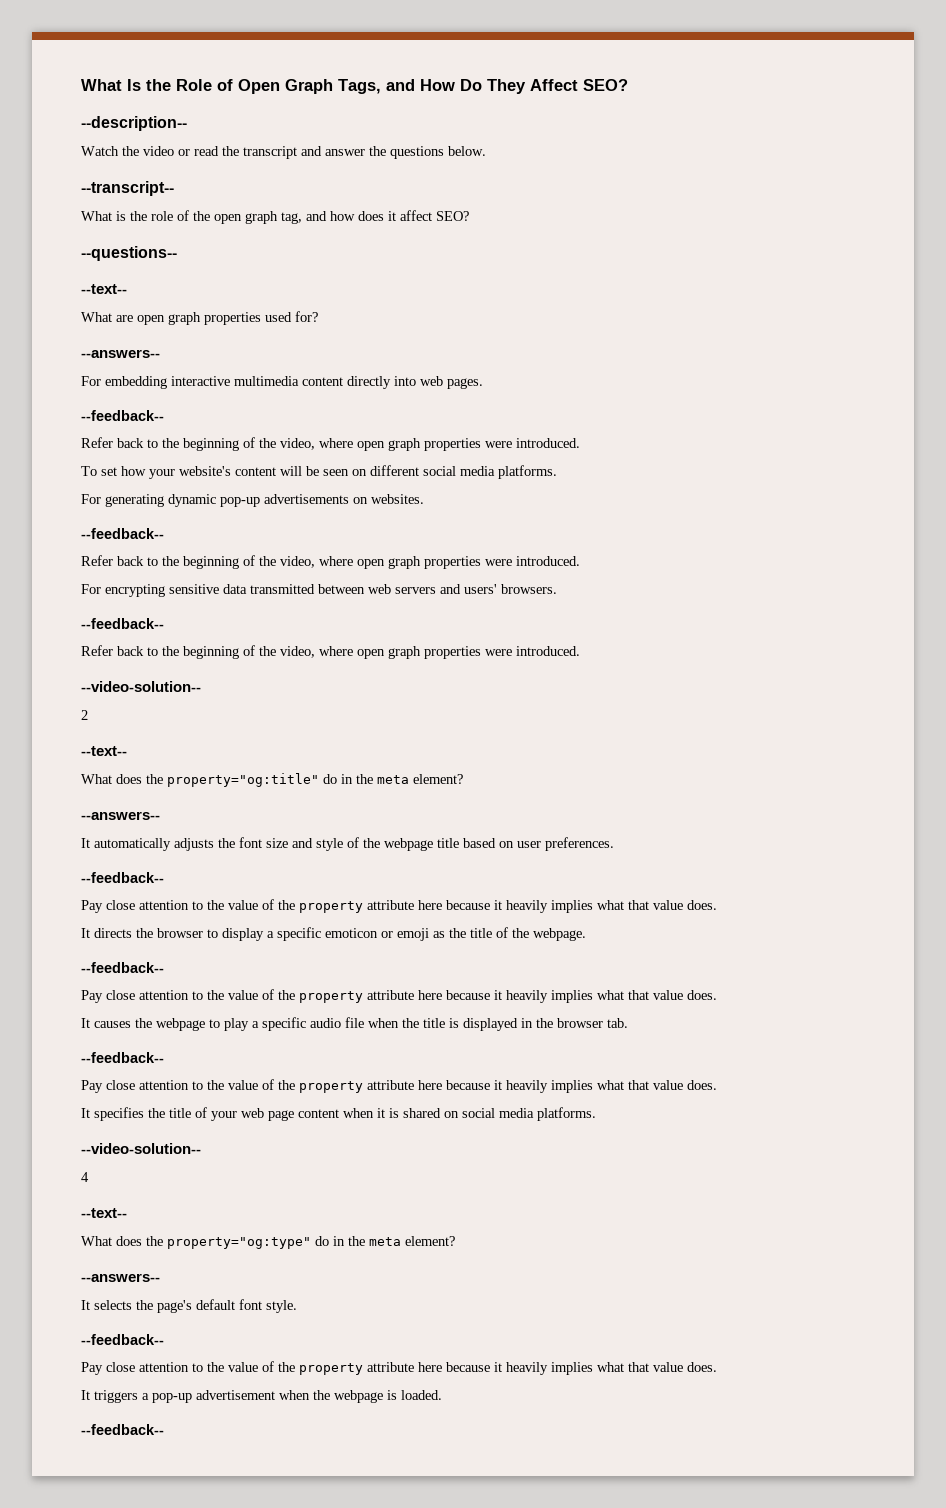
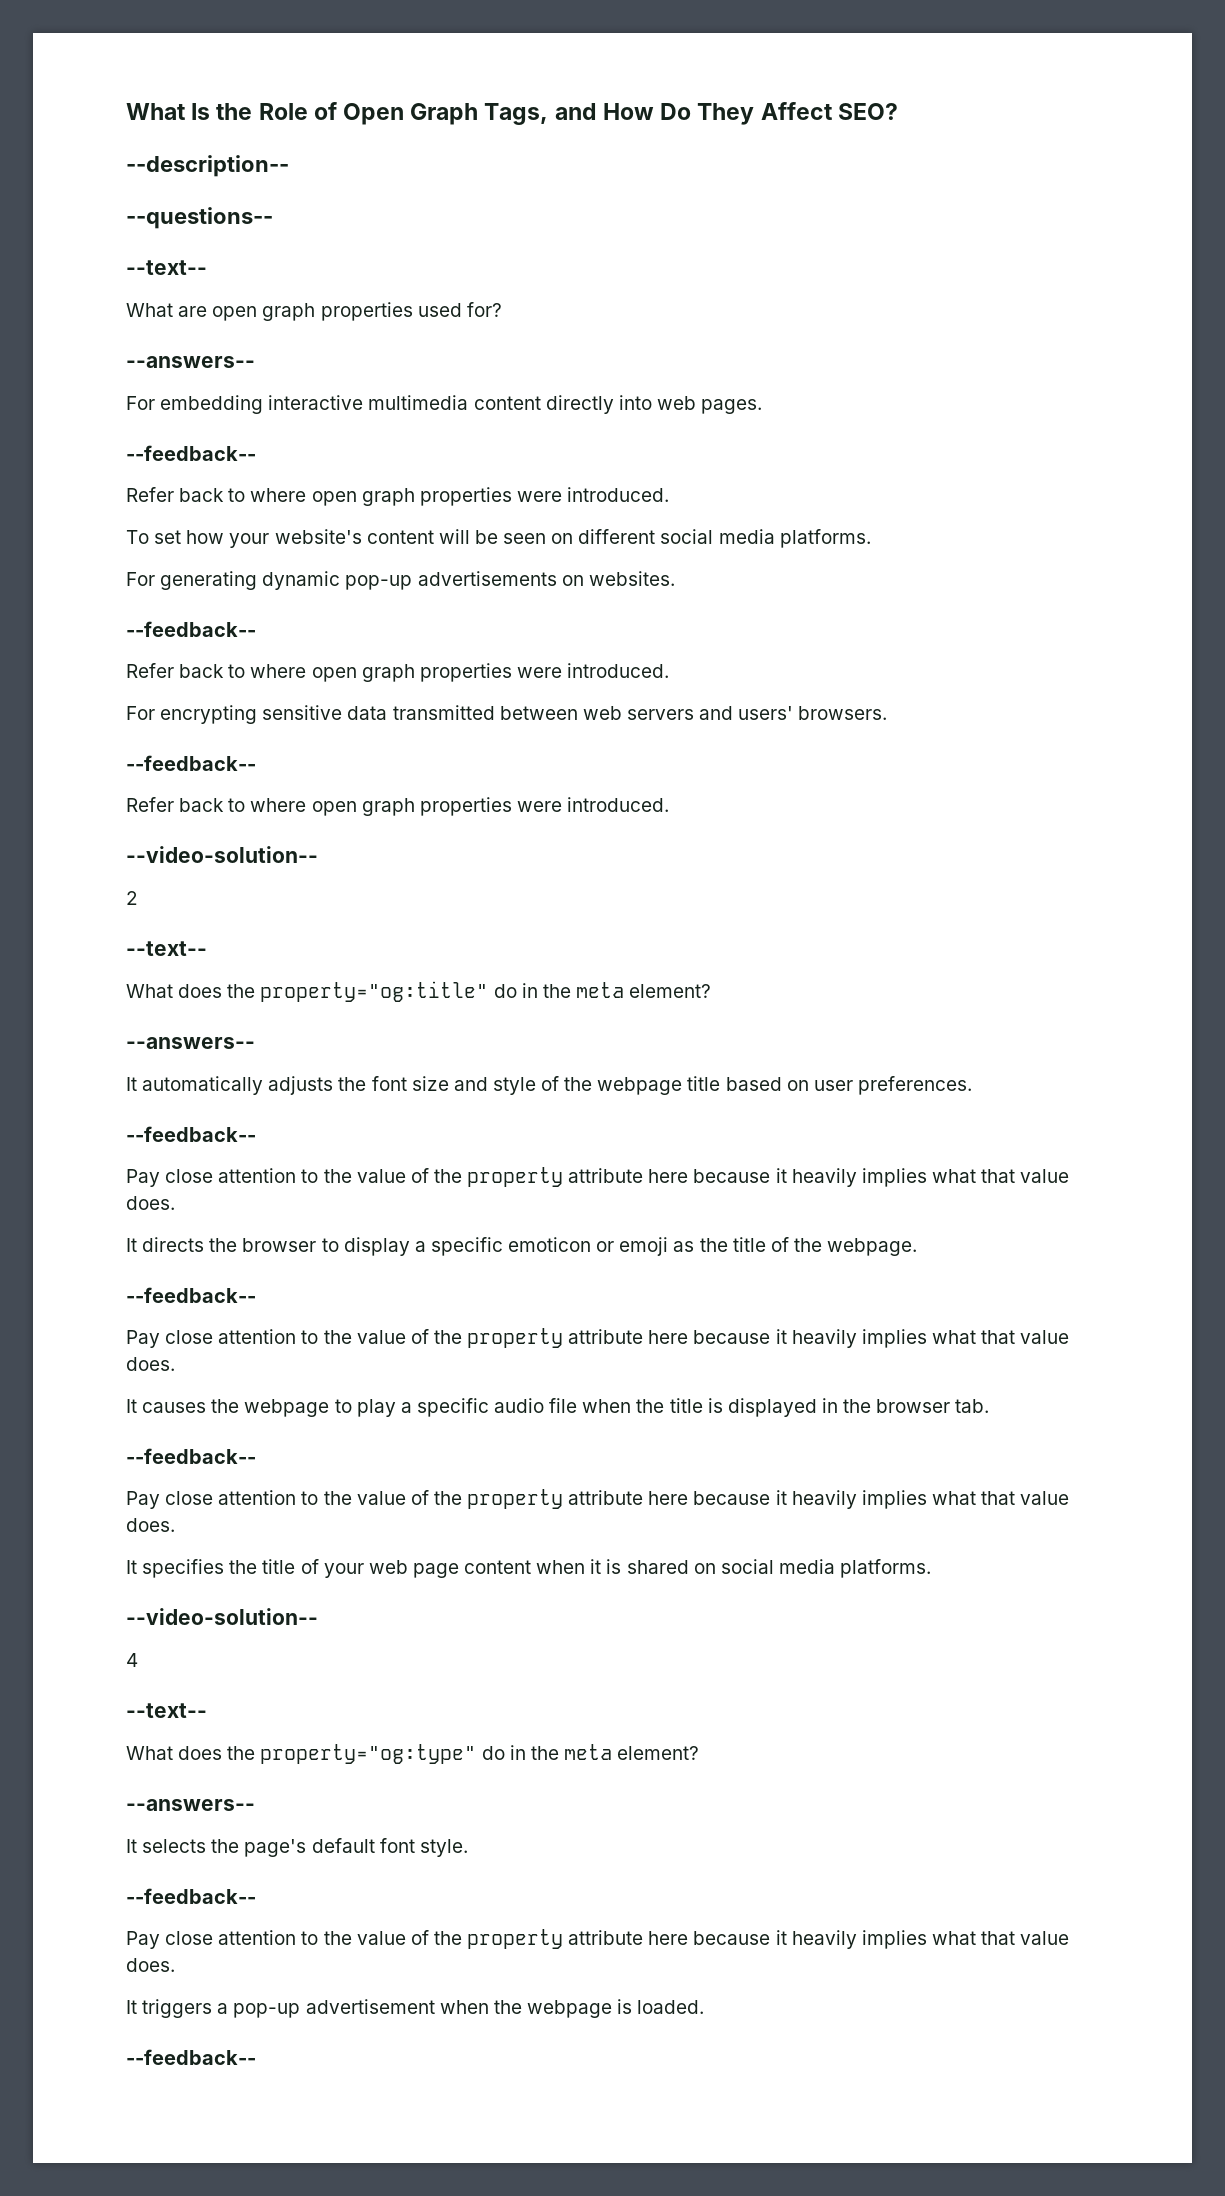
[81,146,486,159] [81,181,174,196] [81,210,469,224] // Watch the video or read the transcript and answer the questions below. // --transcript-- // What is the role of the open graph tag, and how does it affect SEO? -> (289, 166) none
[162,437,315,451] the beginning of the video, -> (246, 495) none
[162,555,315,569] the beginning of the video, -> (246, 671) none
[162,645,315,659] the beginning of the video, -> (246, 805) none

